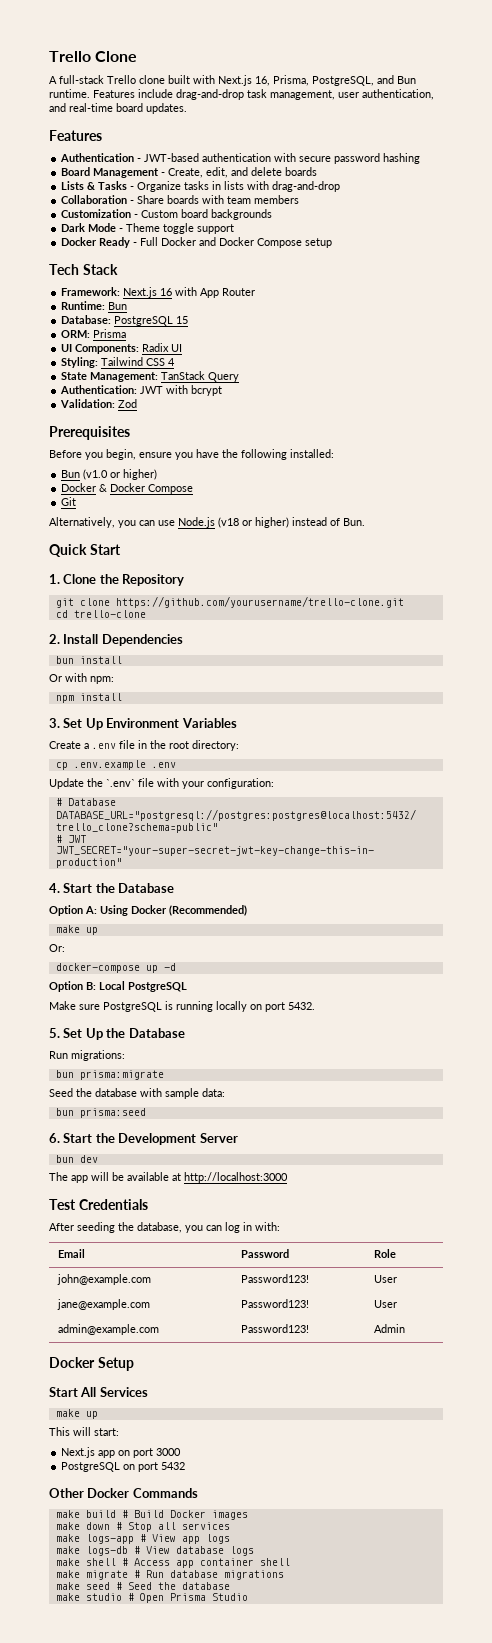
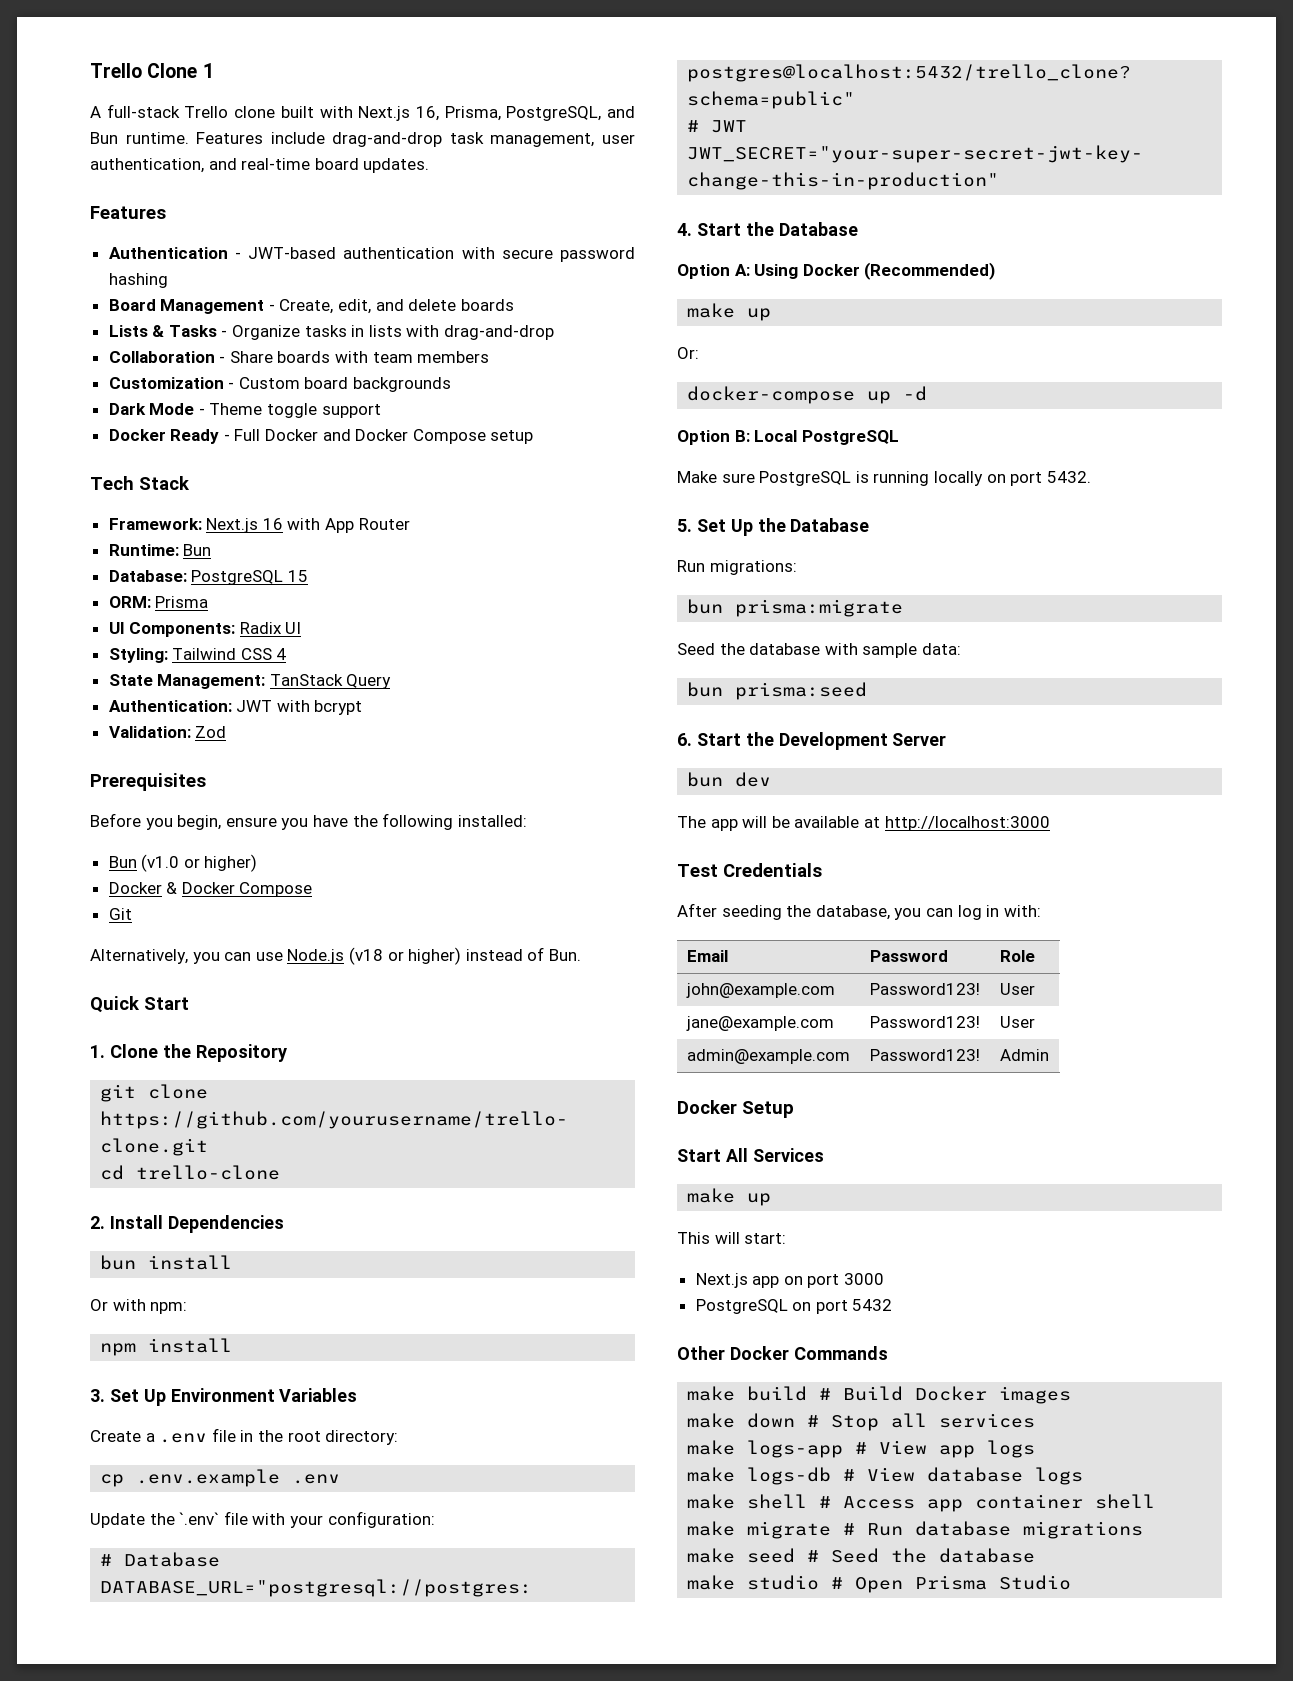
(138, 56) none -> [202,63,214,78] 1

